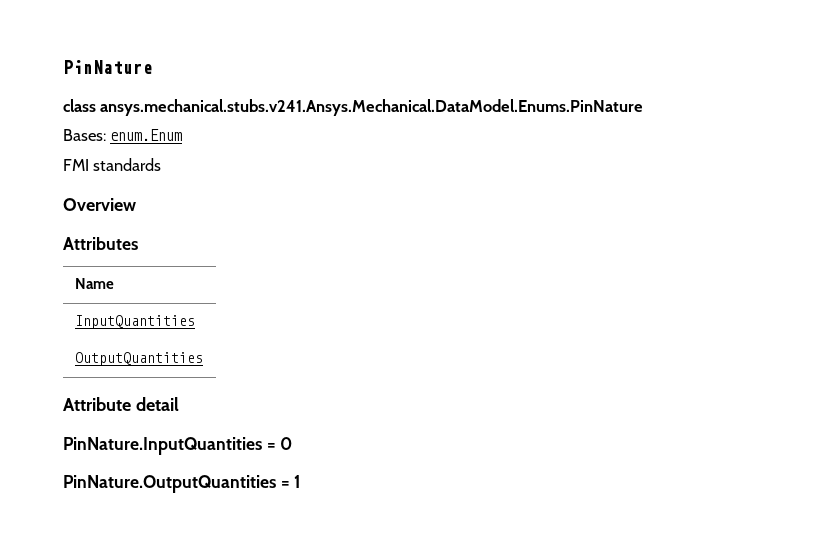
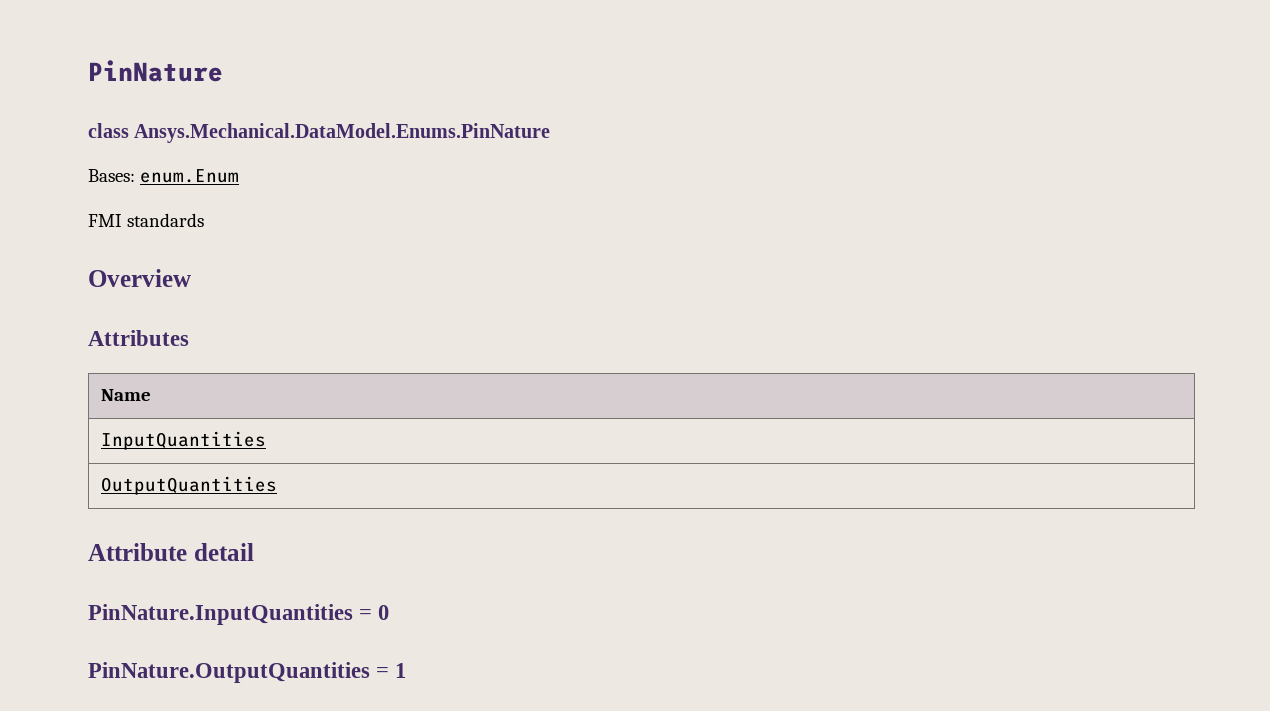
[100,99,644,116] ansys.mechanical.stubs.v241.Ansys.Mechanical.DataModel.Enums.PinNature -> [134,123,551,143] Ansys.Mechanical.DataModel.Enums.PinNature

